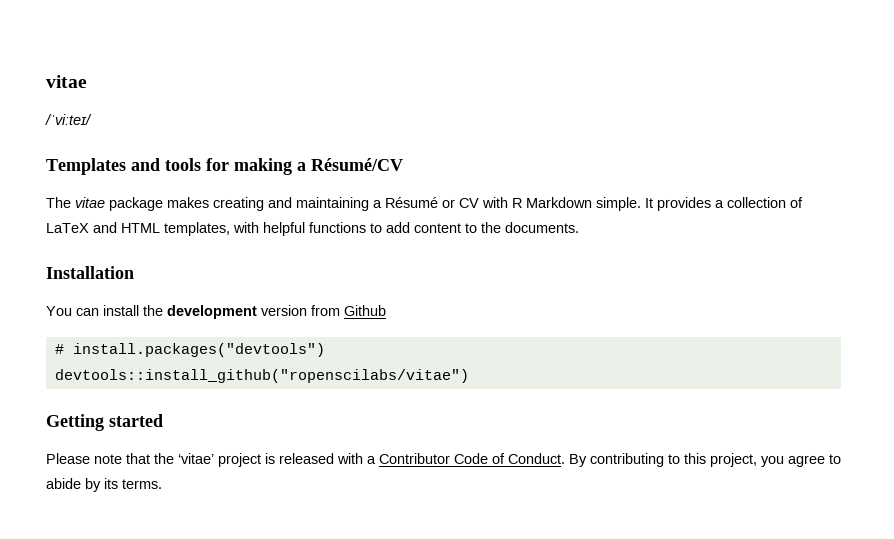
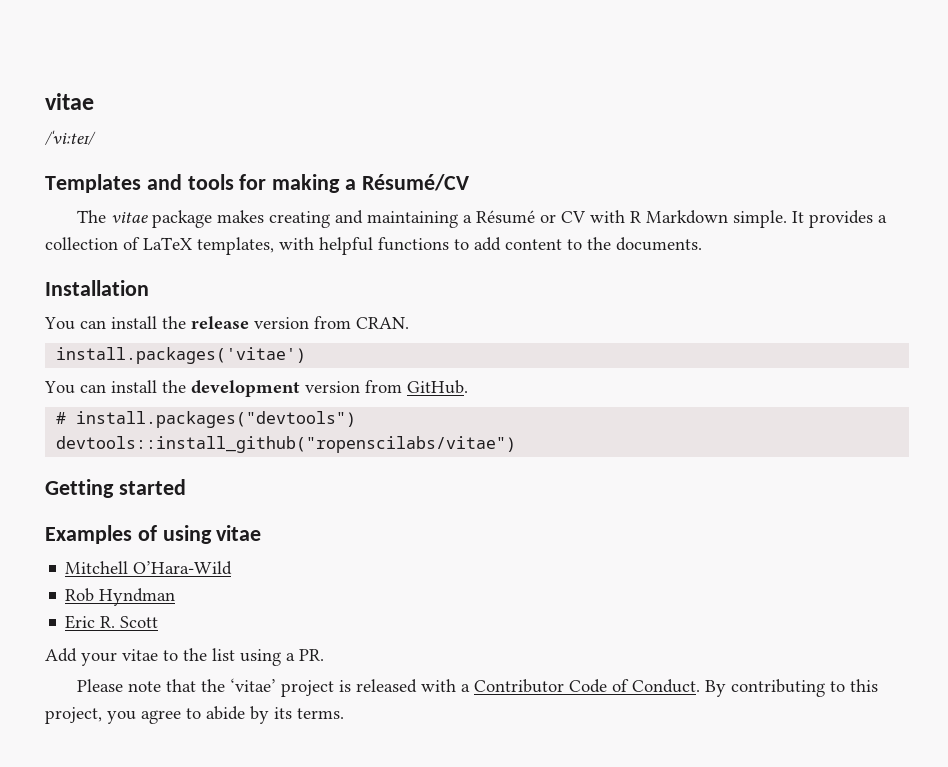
[93,222,160,233] and HTML -> (192, 243) none
(134, 272) none -> [44,316,409,330] [56,347,307,364] // You can install the release version from CRAN. // install.packages('vitae')
[344,305,386,316] Github -> [407,380,468,394] GitHub.
(163, 420) none -> [45,525,262,544] [65,561,233,575] [65,588,176,606] [65,615,159,629] [45,648,324,666] // Examples of using vitae // Mitchell O’Hara-Wild // Rob Hyndman // Eric R. Scott // Add your vitae to the list using a PR.

